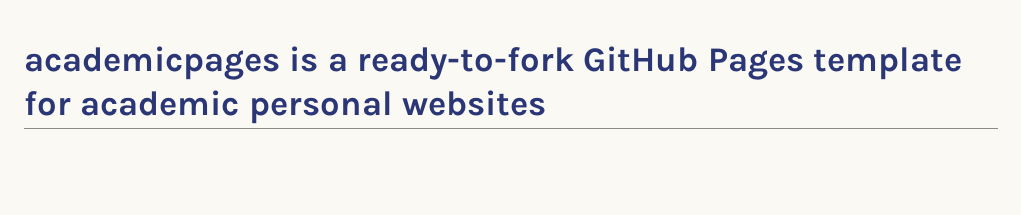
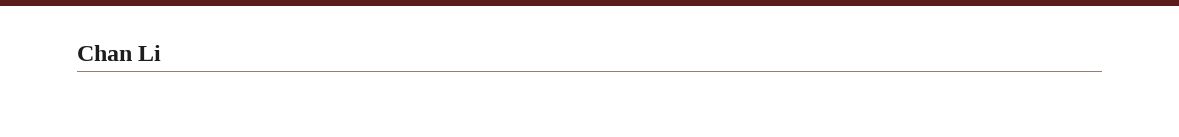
[24,46,962,80] [24,90,546,124] academicpages is a ready-to-fork GitHub Pages template for academic personal websites -> [77,45,162,61] Chan Li

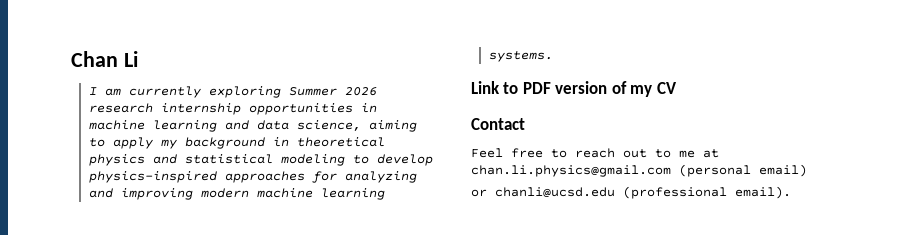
(162, 53) none -> [88,86,377,98] [88,103,377,115] [88,120,417,132] [88,137,385,149] [88,154,433,166] [88,171,417,183] [88,188,385,200] [488,51,553,62] [471,81,677,97] [471,118,525,130] [471,148,719,158] [471,164,807,177] [471,186,791,199] // I am currently exploring Summer 2026 research internship opportunities in machine learning and data science, aiming to apply my background in theoretical physics and statistical modeling to develop physics-inspired approaches for analyzing and improving modern machine learning systems. // Link to PDF version of my CV // Contact // Feel free to reach out to me at chan.li.physics@gmail.com (personal email) // or chanli@ucsd.edu (professional email).

